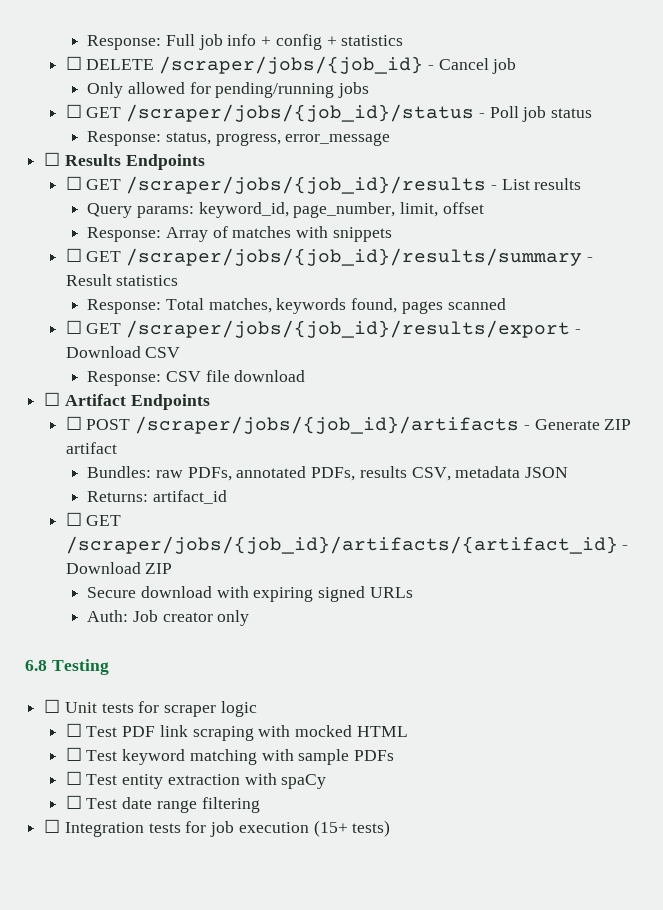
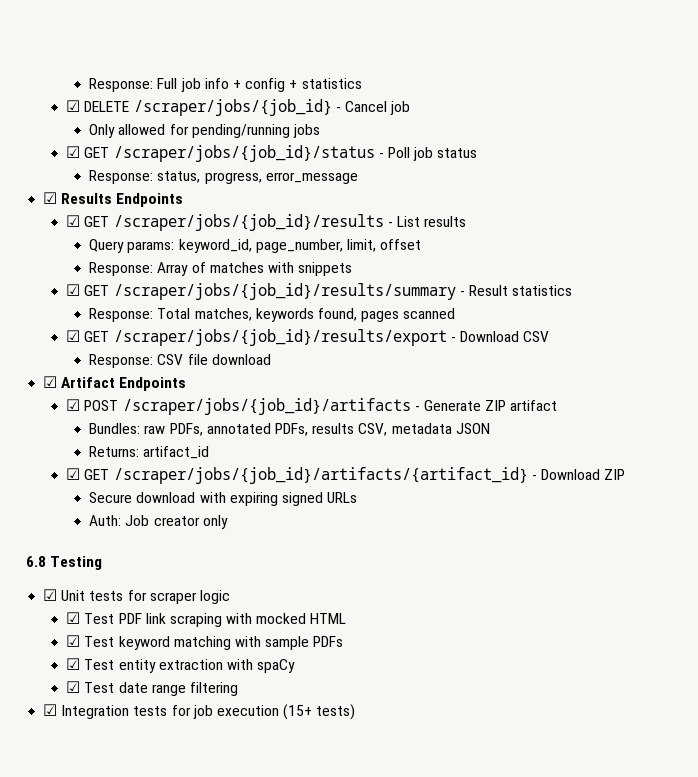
[65,56,82,70] ☐ -> [66,100,81,112] ☑
[65,104,82,118] ☐ -> [66,146,81,158] ☑
[44,152,61,166] ☐ -> [43,192,58,204] ☑
[65,176,82,190] ☐ -> [66,215,81,227] ☑
[65,248,82,262] ☐ -> [66,284,81,296] ☑
[65,320,82,334] ☐ -> [66,330,81,342] ☑
[44,392,61,406] ☐ -> [43,376,58,388] ☑
[65,416,82,430] ☐ -> [66,399,81,411] ☑
[65,512,82,526] ☐ -> [66,468,81,480] ☑
[44,699,61,713] ☐ -> [43,589,58,601] ☑
[65,723,82,737] ☐ -> [66,612,81,624] ☑
[65,747,82,761] ☐ -> [66,635,81,647] ☑
[65,771,82,785] ☐ -> [66,658,81,670] ☑
[65,795,82,809] ☐ -> [66,681,81,693] ☑
[44,819,61,833] ☐ -> [43,704,58,716] ☑

